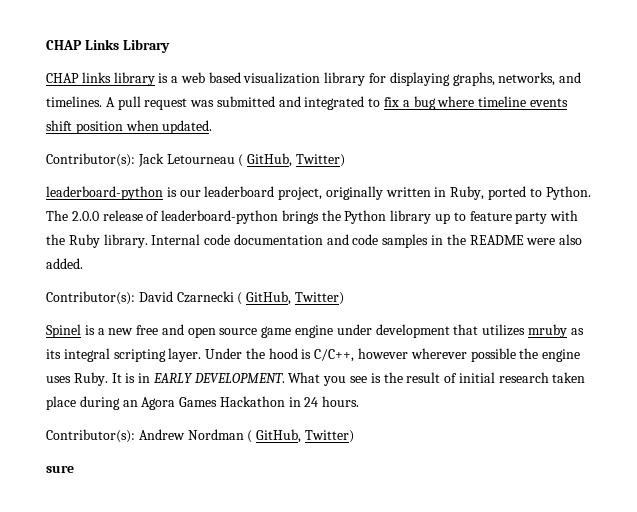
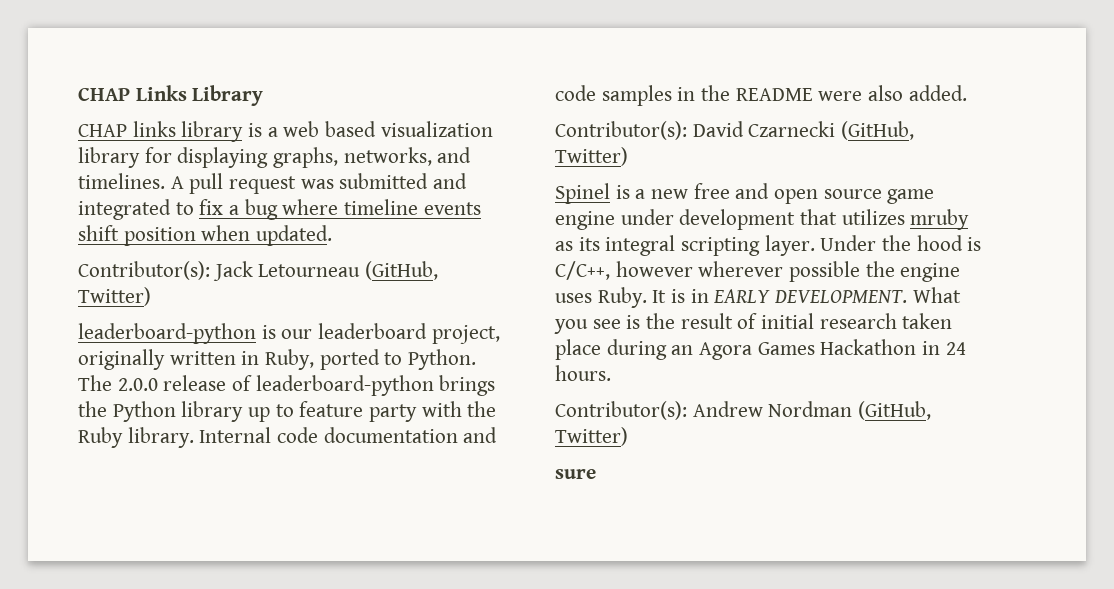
[238,153,293,167] ( GitHub, -> [365,261,439,280] (GitHub,
[237,291,292,305] ( GitHub, -> [841,121,915,140] (GitHub,
[247,429,302,443] ( GitHub, -> [858,401,932,420] (GitHub,

